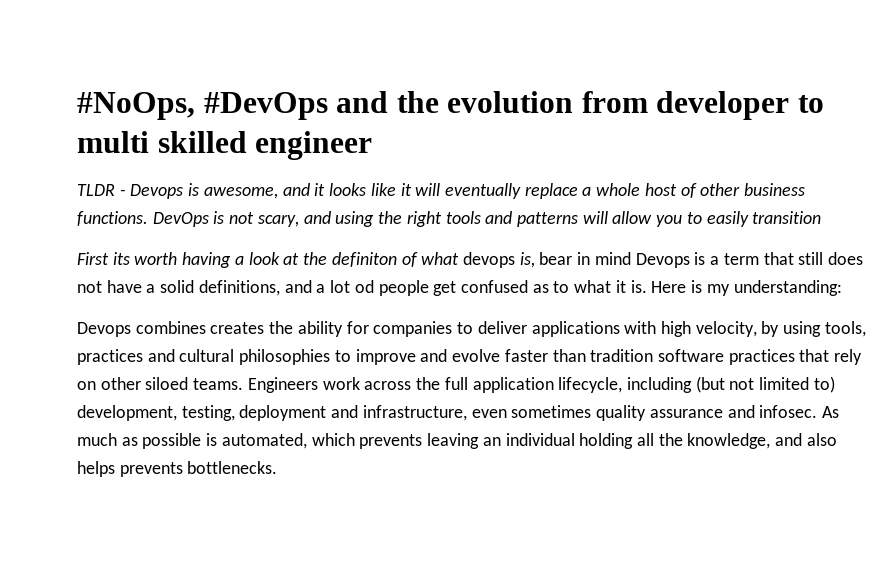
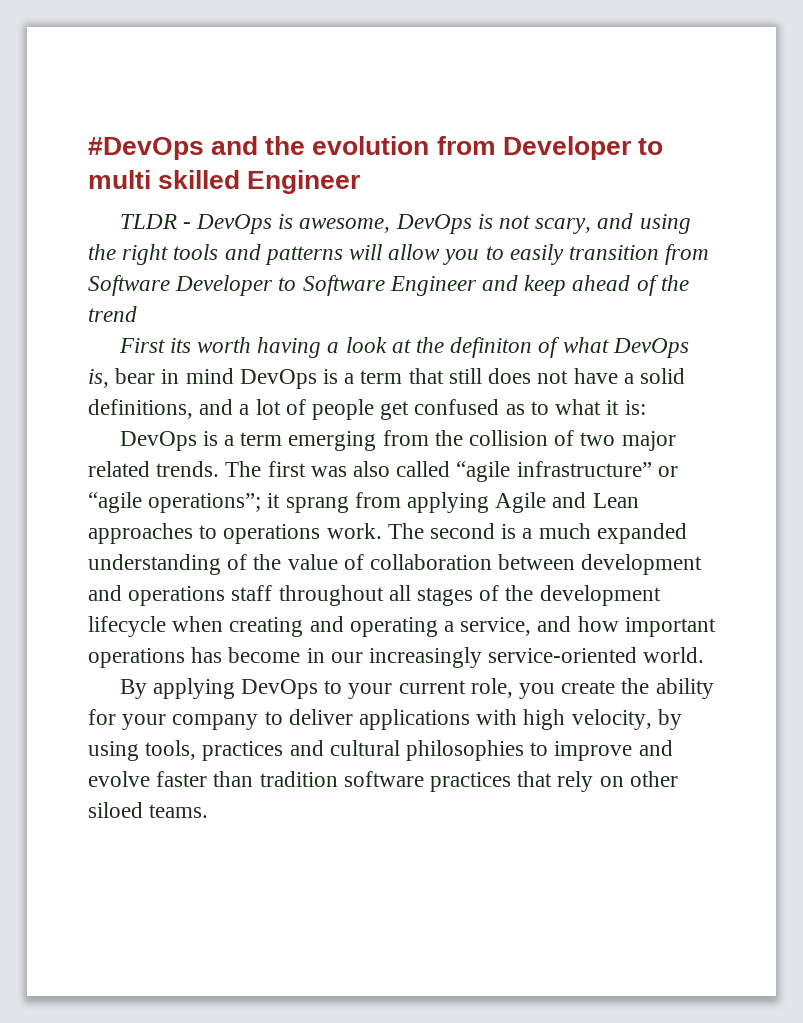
[77,92,195,120] #NoOps, -> (88, 148) none
[656,91,790,120] developer -> [502,136,631,160] Developer
[255,131,373,160] engineer -> [247,170,361,194] Engineer
[130,184,184,199] Devops -> [195,214,272,234] DevOps
[282,183,806,199] [77,211,148,226] and it looks like it will eventually replace a whole host of other business functions. -> (391, 225) none
(822, 217) none -> [665,244,710,265] [88,275,689,296] [88,306,137,322] from Software Developer to Software Engineer and keep ahead of the trend
[462,252,515,268] devops -> [612,338,689,358] DevOps
[635,253,690,268] Devops -> [239,369,317,389] DevOps
[354,280,374,293] od -> [285,399,306,415] of
[630,280,842,296] [77,321,265,337] is. Here is my understanding: // Devops combines creates -> [624,400,646,415] [119,430,676,451] [88,461,678,482] [88,492,639,513] [88,523,687,544] [88,554,703,575] [88,585,661,606] [88,616,716,637] [88,647,705,668] [119,678,616,699] is: // DevOps is a term emerging from the collision of two major related trends. The first was also called “agile infrastructure” or “agile operations”; it sprang from applying Agile and Lean approaches to operations work. The second is a much expanded understanding of the value of collaboration between development and operations staff throughout all stages of the development lifecycle when creating and operating a service, and how important operations has become in our increasingly service-oriented world. // By applying DevOps to your current role, you create
[373,321,453,337] companies -> [122,714,259,730] your company
[247,376,835,393] [77,405,839,421] [77,433,837,449] [77,461,278,477] Engineers work across the full application lifecycle, including (but not limited to) development, testing, deployment and infrastructure, even sometimes quality assurance and infosec. As much as possible is automated, which prevents leaving an individual holding all the knowledge, and also helps prevents bottlenecks. -> (209, 811) none

